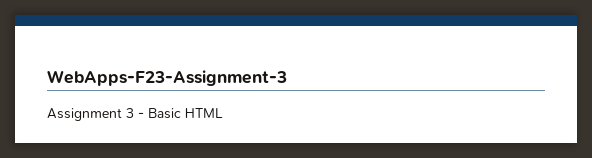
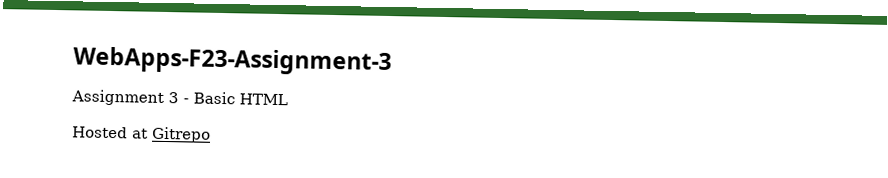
(223, 113) none -> [72,126,211,143] // Hosted at Gitrepo

